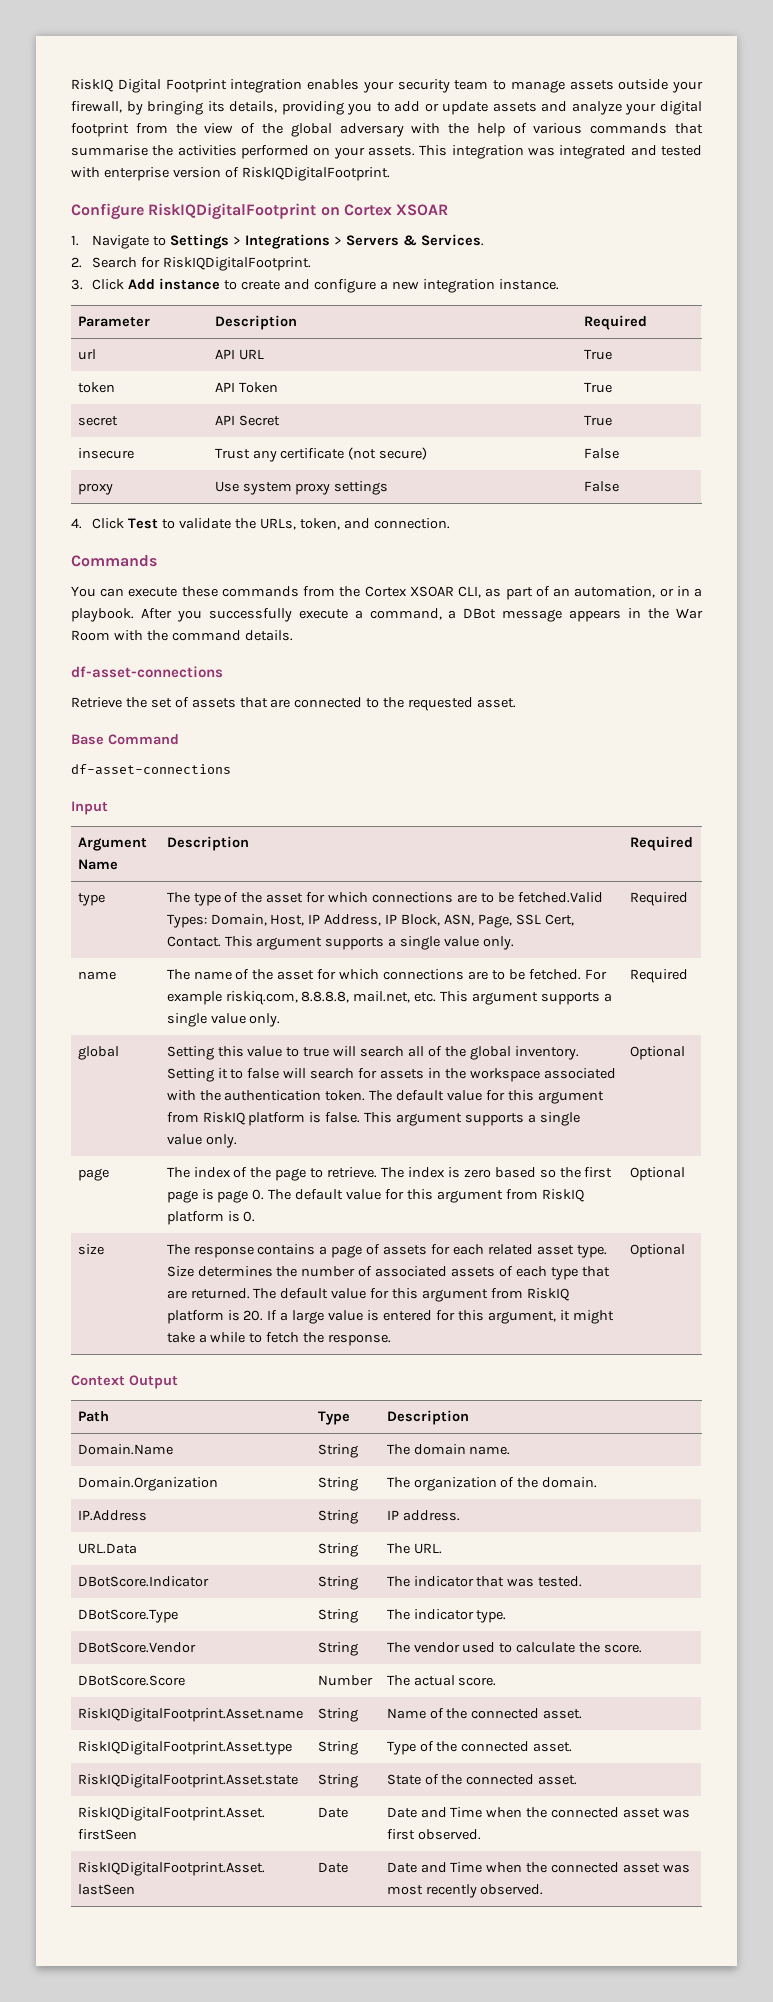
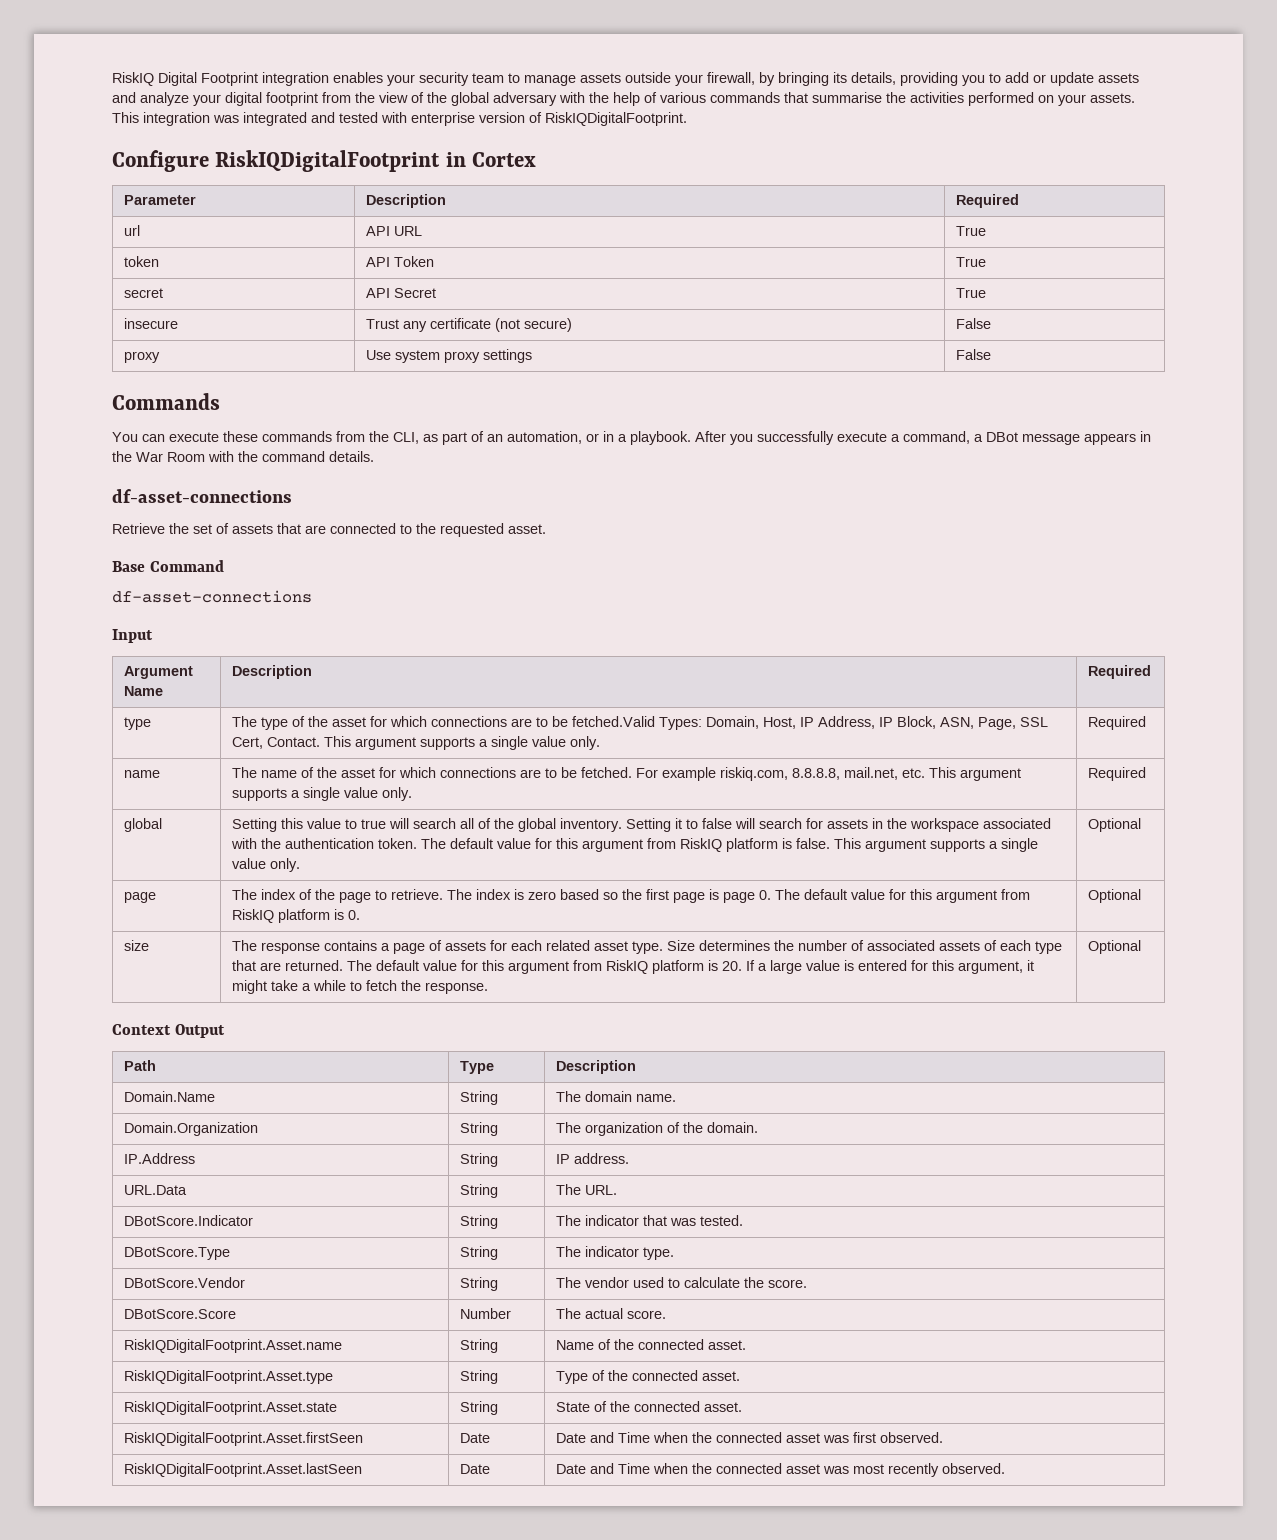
[320,204,449,216] [71,234,484,249] [71,257,312,271] [71,278,559,293] on Cortex XSOAR // 1. Navigate to Settings > Integrations > Servers & Services. // 2. Search for RiskIQDigitalFootprint. // 3. Click Add instance to create and configure a new integration instance. -> [445,152,537,167] in Cortex
[71,518,450,530] // 4. Click Test to validate the URLs, token, and connection. -> (991, 354) none
[364,586,454,597] Cortex XSOAR -> (389, 436) none

